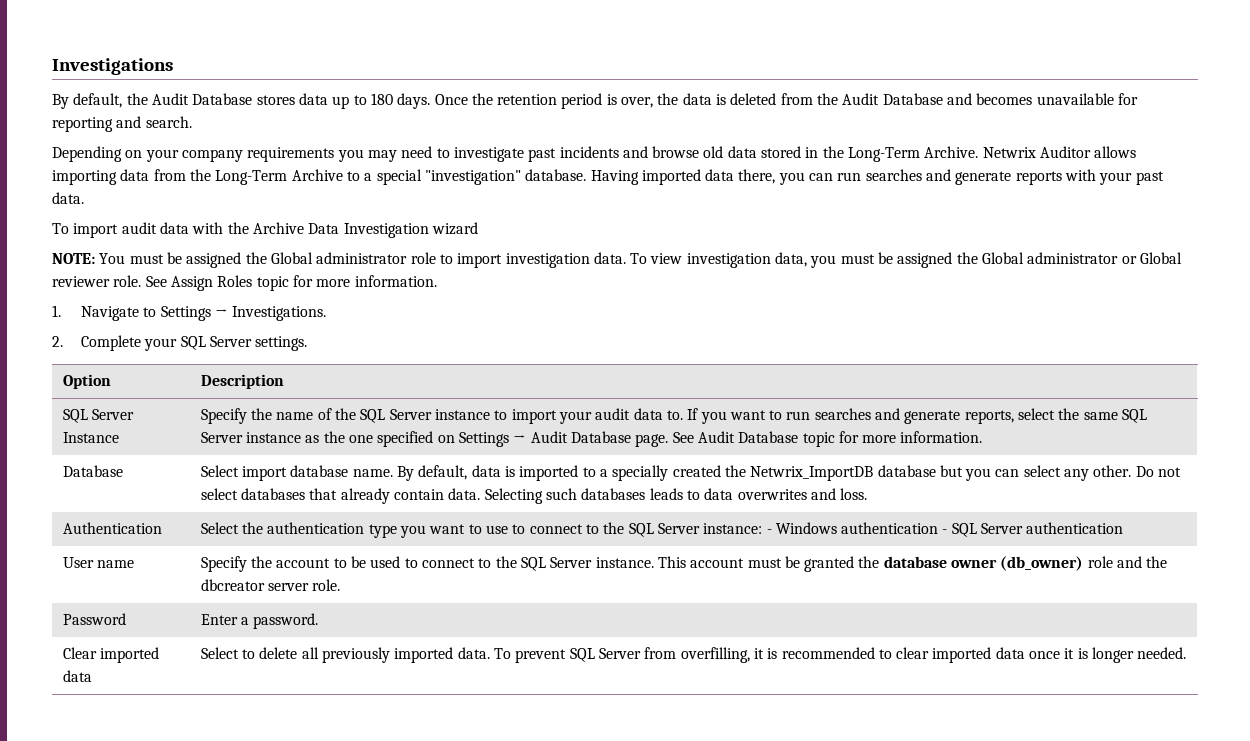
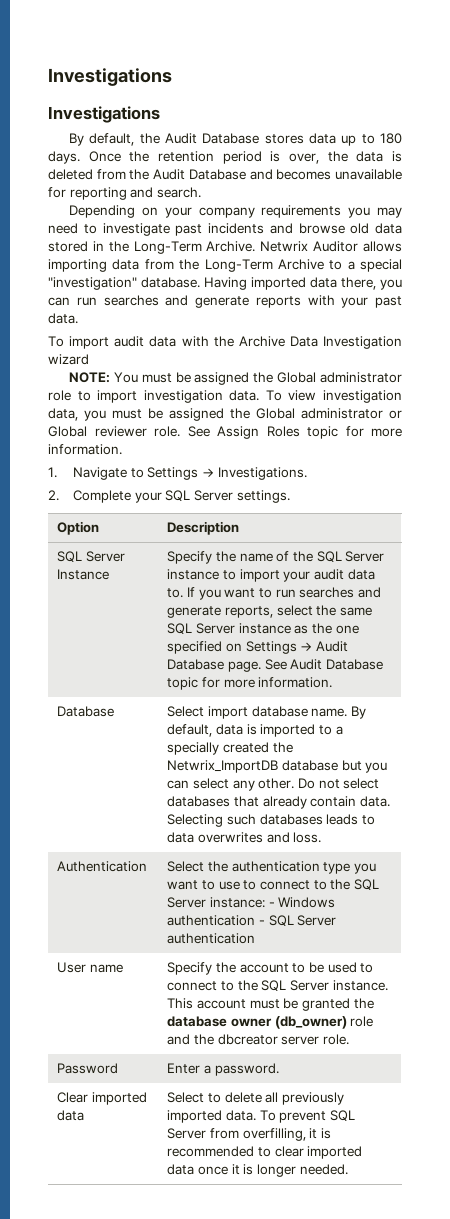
[52,58,173,75] Investigations -> [48,68,172,86] [48,106,160,123] Investigations // Investigations

